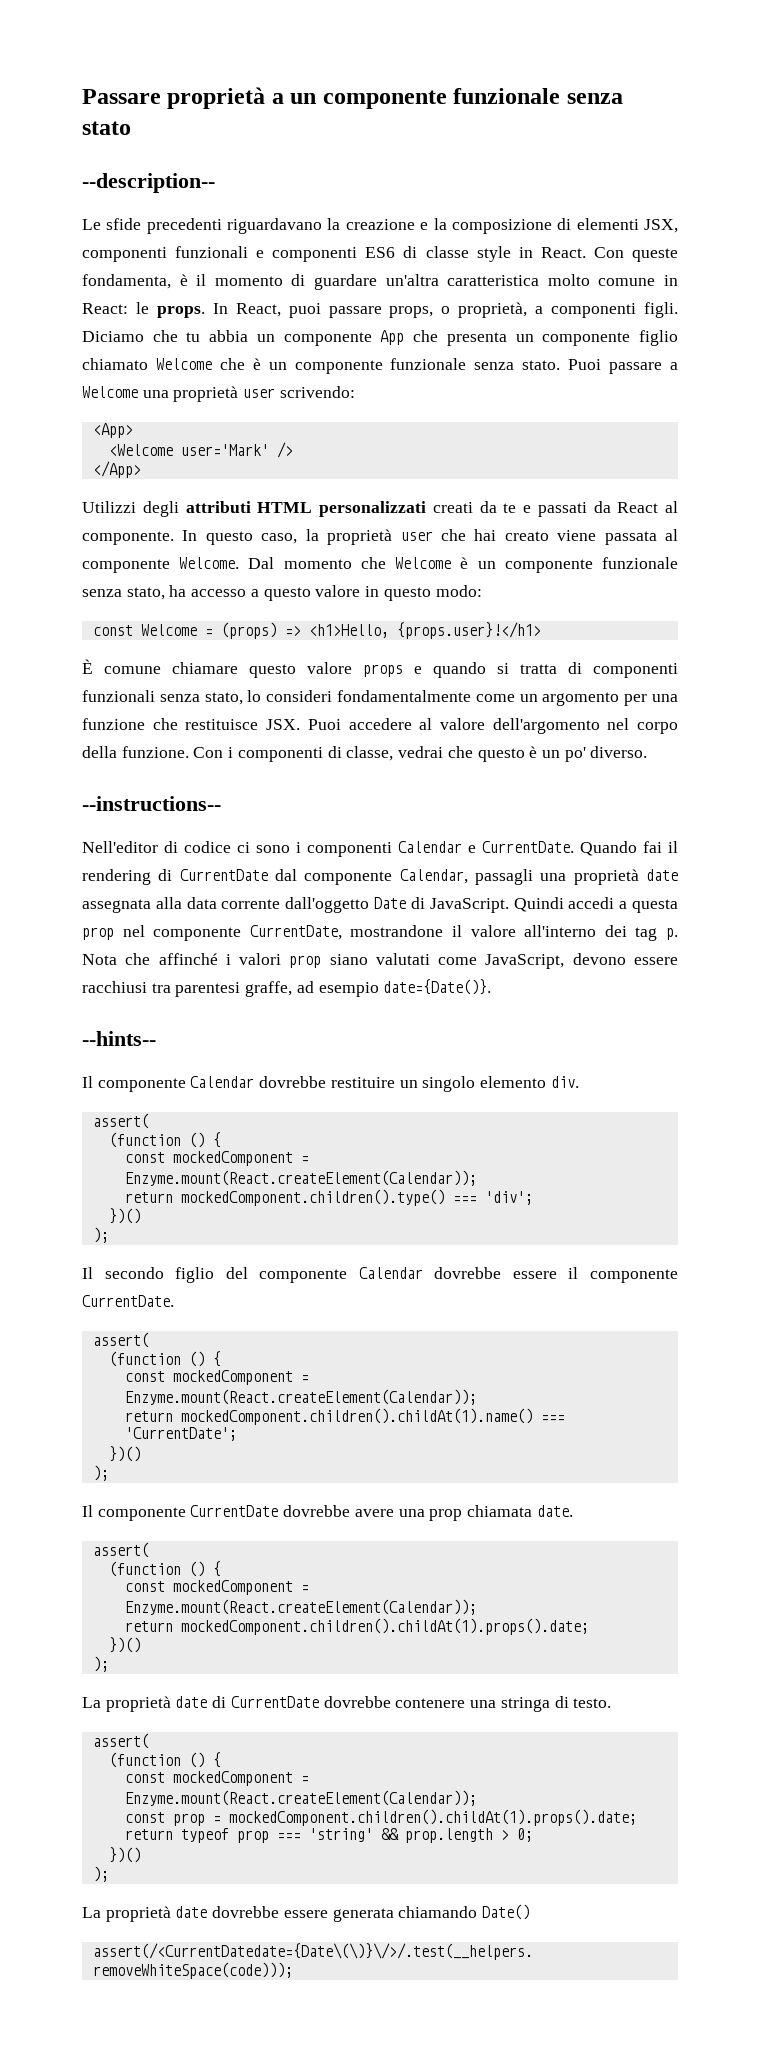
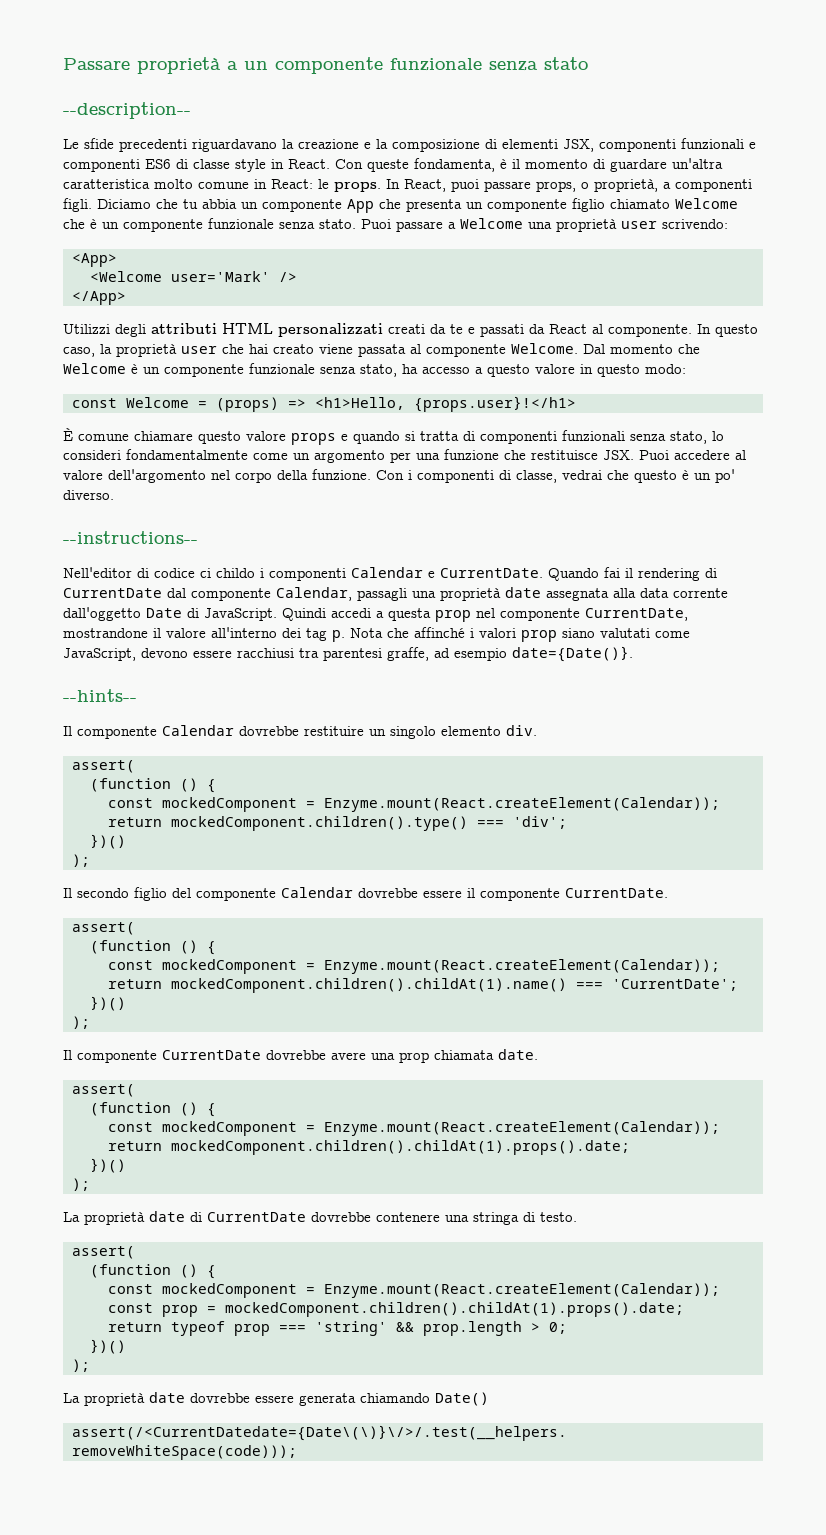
[256,845,290,853] sono -> [216,568,255,578] childo

